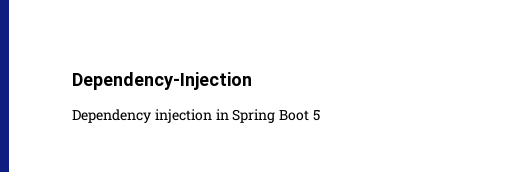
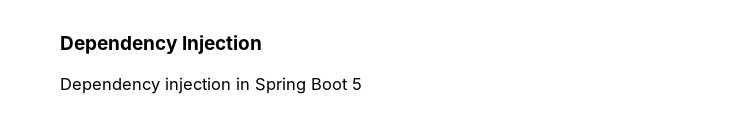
[72,72,252,90] Dependency-Injection -> [60,35,263,54] Dependency Injection

